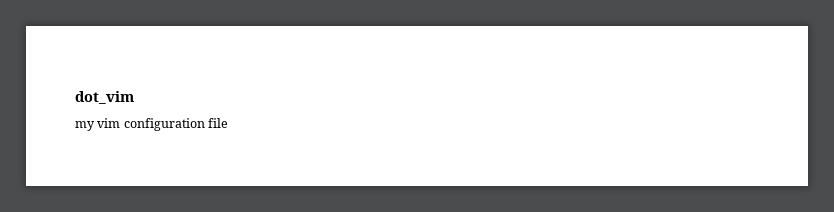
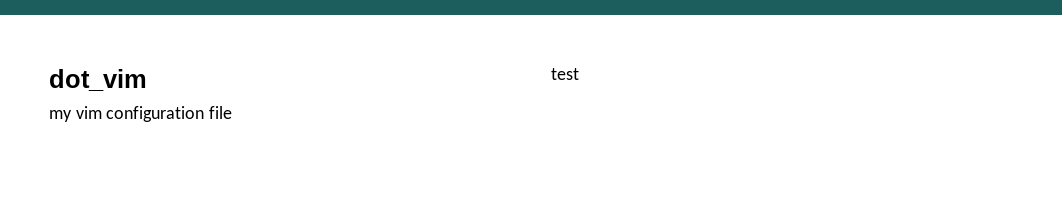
(229, 123) none -> [551,68,579,80] // test

